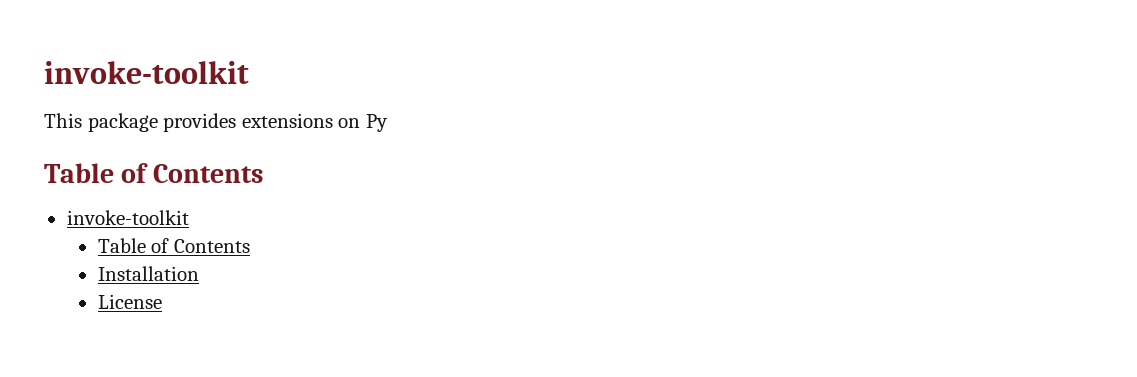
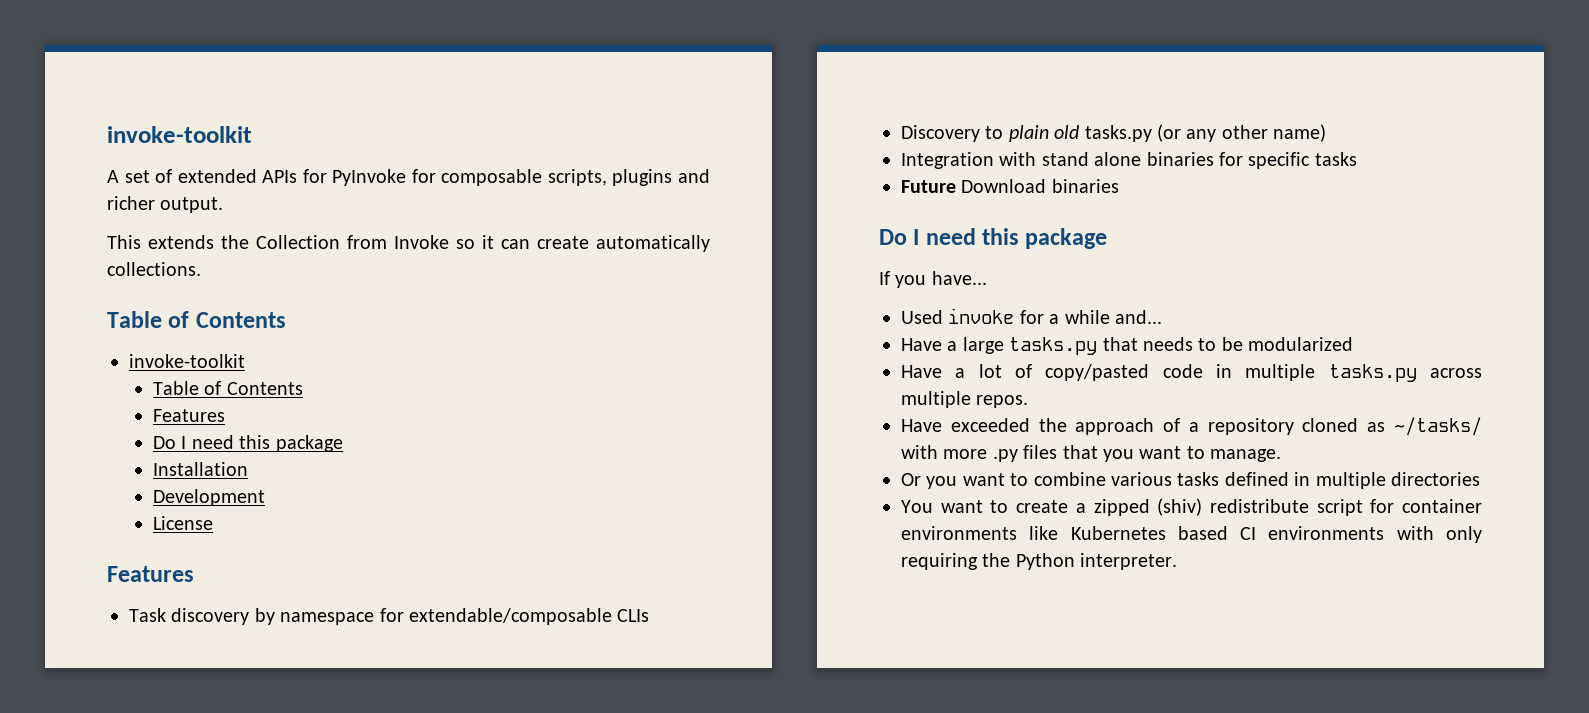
[44,61,249,84] [44,113,388,132] invoke-toolkit // This package provides extensions on Py -> [107,126,252,143] [107,169,710,186] [107,196,224,213] [107,235,710,252] [107,262,201,276] invoke-toolkit // A set of extended APIs for PyInvoke for composable scripts, plugins and richer output. // This extends the Collection from Invoke so it can create automatically collections.
(250, 246) none -> [153,409,226,422] [153,435,343,452] // Features // Do I need this package
(199, 273) none -> [153,489,266,506] // Development
(162, 301) none -> [107,566,194,582] [129,608,650,625] [901,124,1327,142] [901,152,1357,169] [901,179,1119,193] [879,228,1108,249] [879,271,987,288] [901,308,1162,324] [901,337,1354,355] [901,364,1482,382] [901,391,1029,408] [901,417,1482,436] [901,445,1282,462] [901,472,1480,489] [901,498,1482,516] [901,526,1482,543] [901,553,1178,570] // Features // Task discovery by namespace for extendable/composable CLIs // Discovery to plain old tasks.py (or any other name) // Integration with stand alone binaries for specific tasks // Future Download binaries // Do I need this package // If you have... // Used invoke for a while and... // Have a large tasks.py that needs to be modularized // Have a lot of copy/pasted code in multiple tasks.py across multiple repos. // Have exceeded the approach of a repository cloned as ~/tasks/ with more .py files that you want to manage. // Or you want to combine various tasks defined in multiple directories // You want to create a zipped (shiv) redistribute script for container environments like Kubernetes based CI environments with only requiring the Python interpreter.

